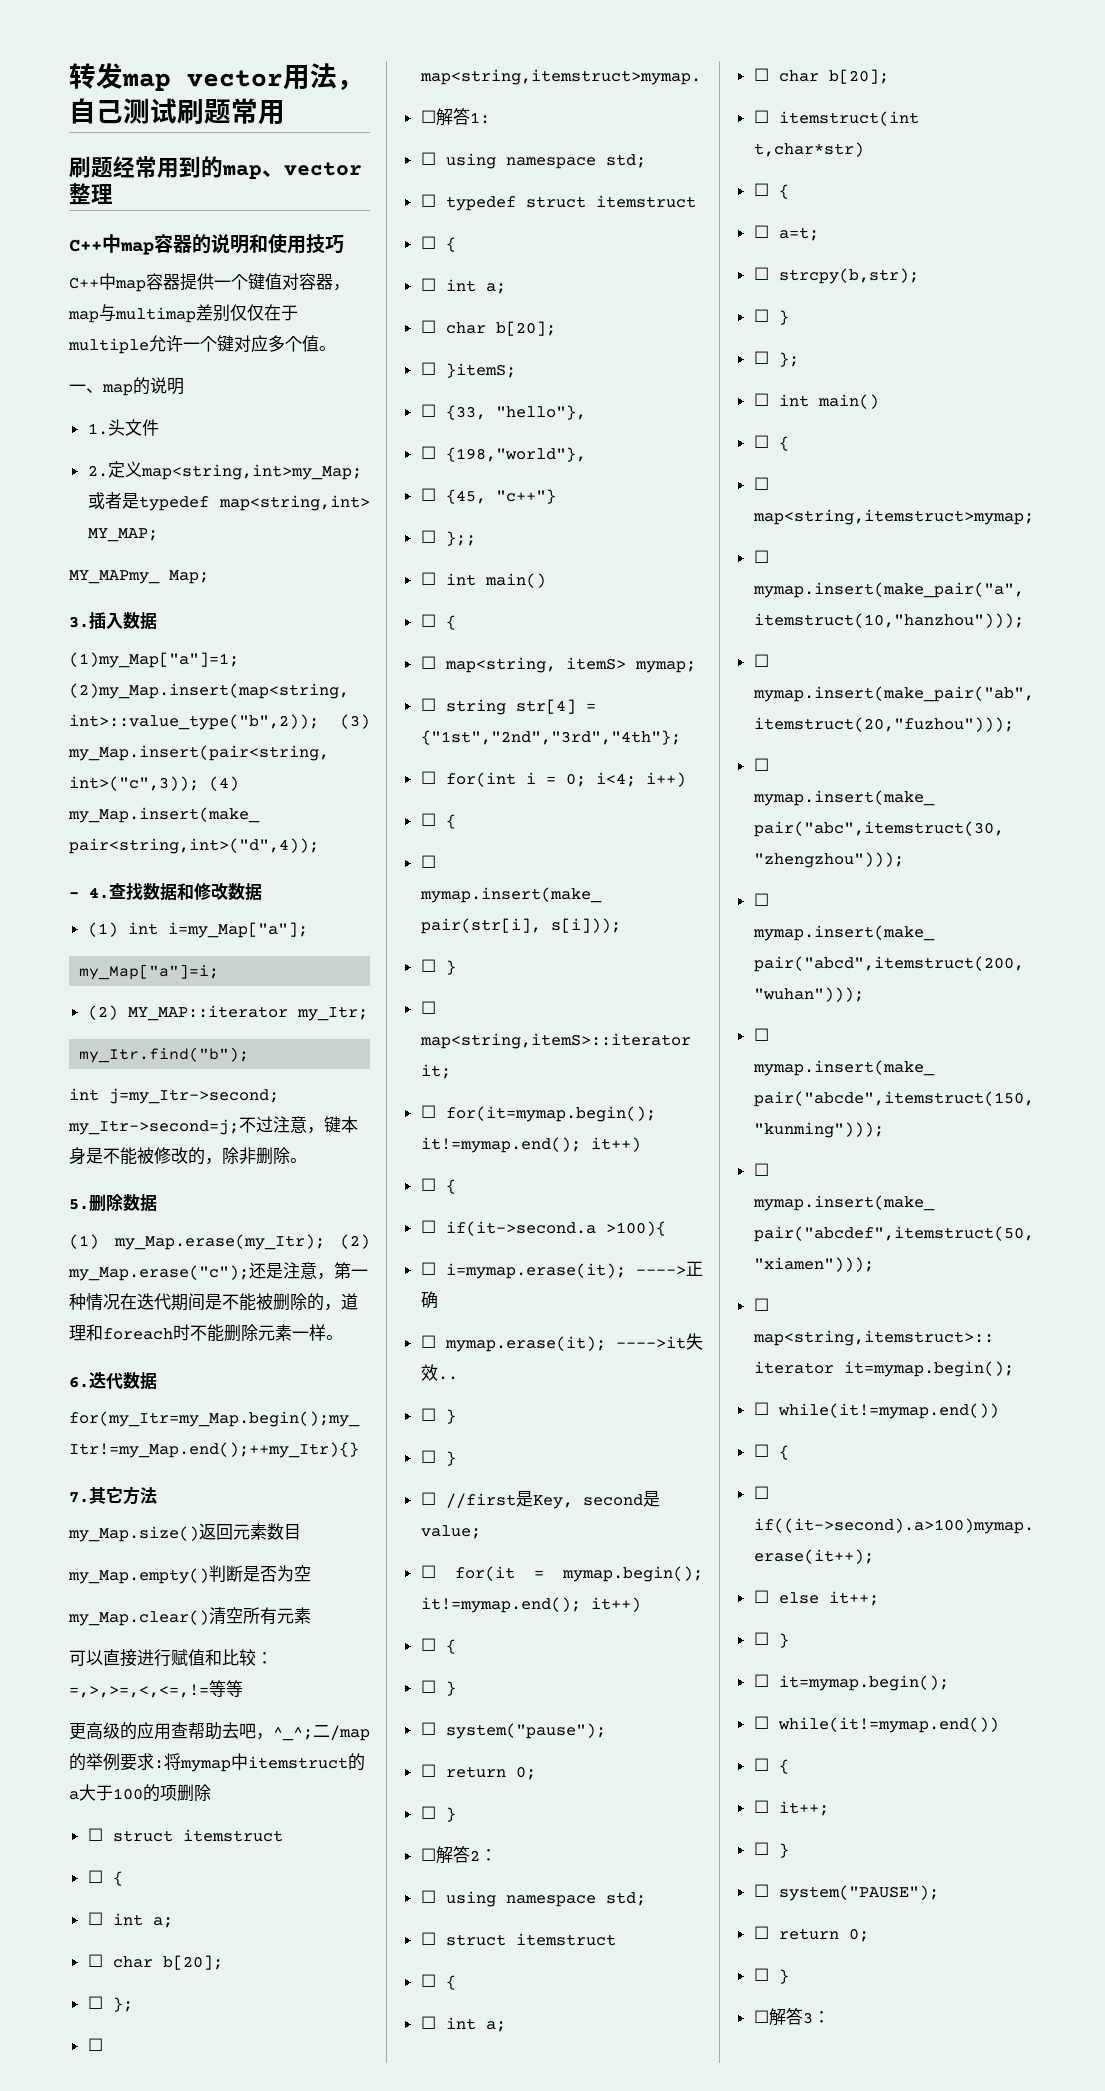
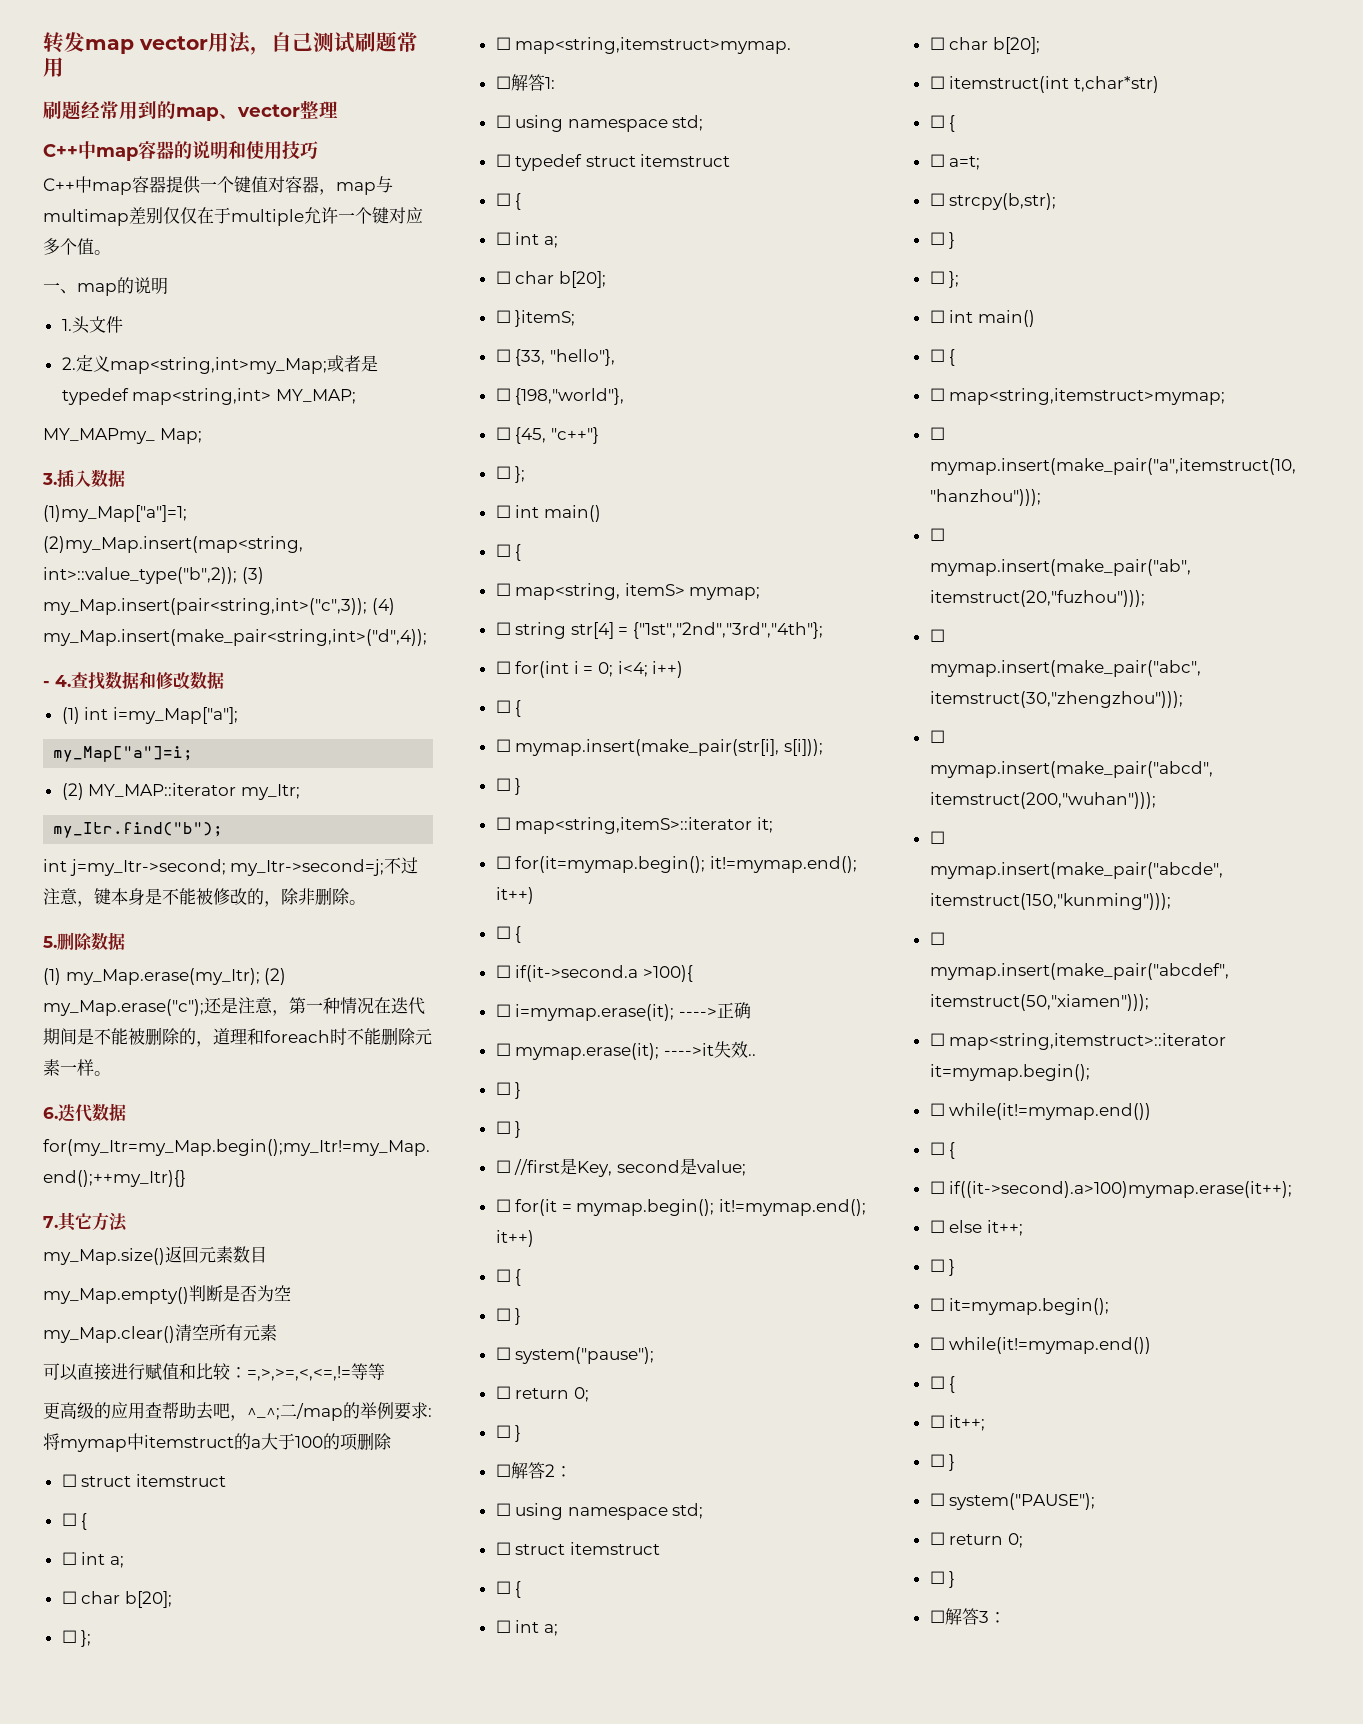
[445,531,476,546] };; -> [515,466,526,483] };

